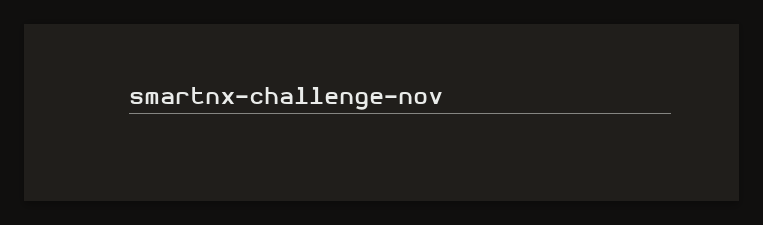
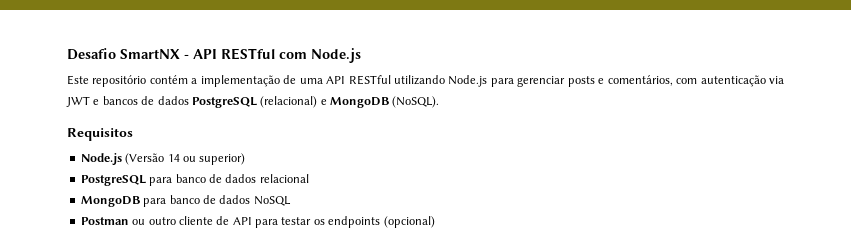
[129,87,443,110] smartnx-challenge-nov -> [67,48,361,63] [67,75,785,87] [66,96,440,108] [67,128,133,141] [80,153,246,165] [80,174,309,186] [80,195,291,207] [80,216,435,228] Desafio SmartNX - API RESTful com Node.js // Este repositório contém a implementação de uma API RESTful utilizando Node.js para gerenciar posts e comentários, com autenticação via JWT e bancos de dados PostgreSQL (relacional) e MongoDB (NoSQL). // Requisitos // Node.js (Versão 14 ou superior) // PostgreSQL para banco de dados relacional // MongoDB para banco de dados NoSQL // Postman ou outro cliente de API para testar os endpoints (opcional)

